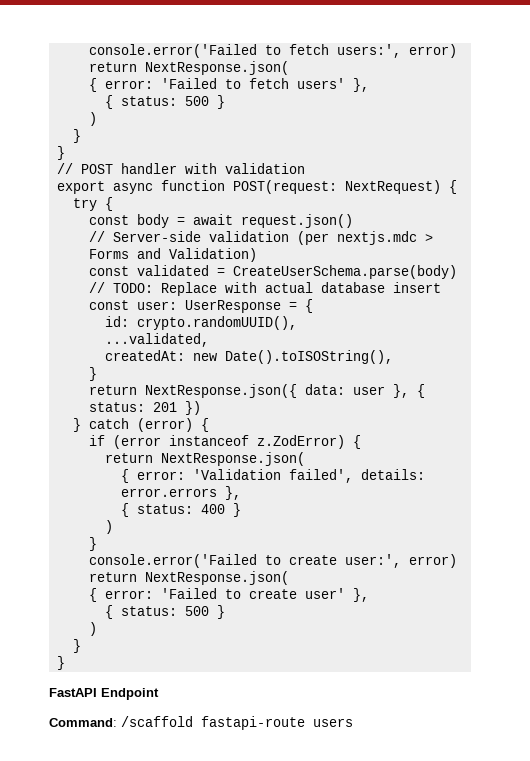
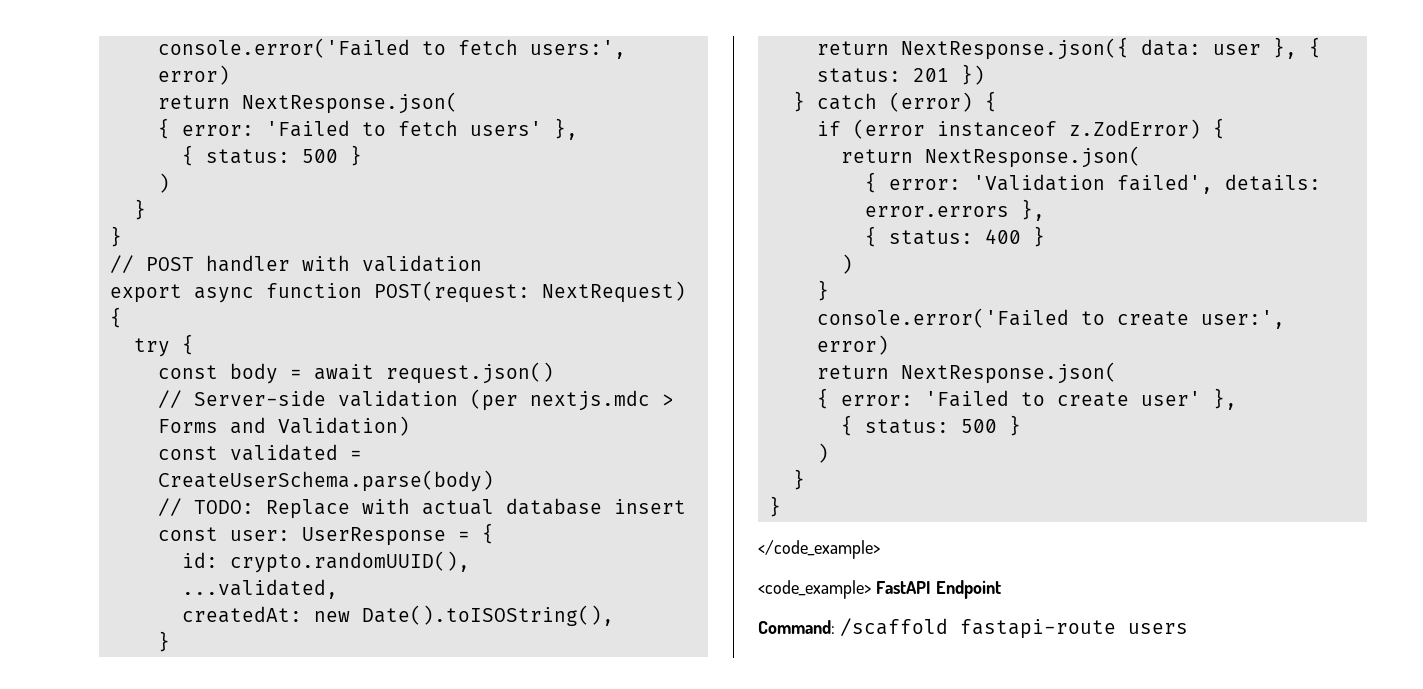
(65, 663) none -> [758,540,880,559] [758,580,871,599] </code_example> // <code_example>

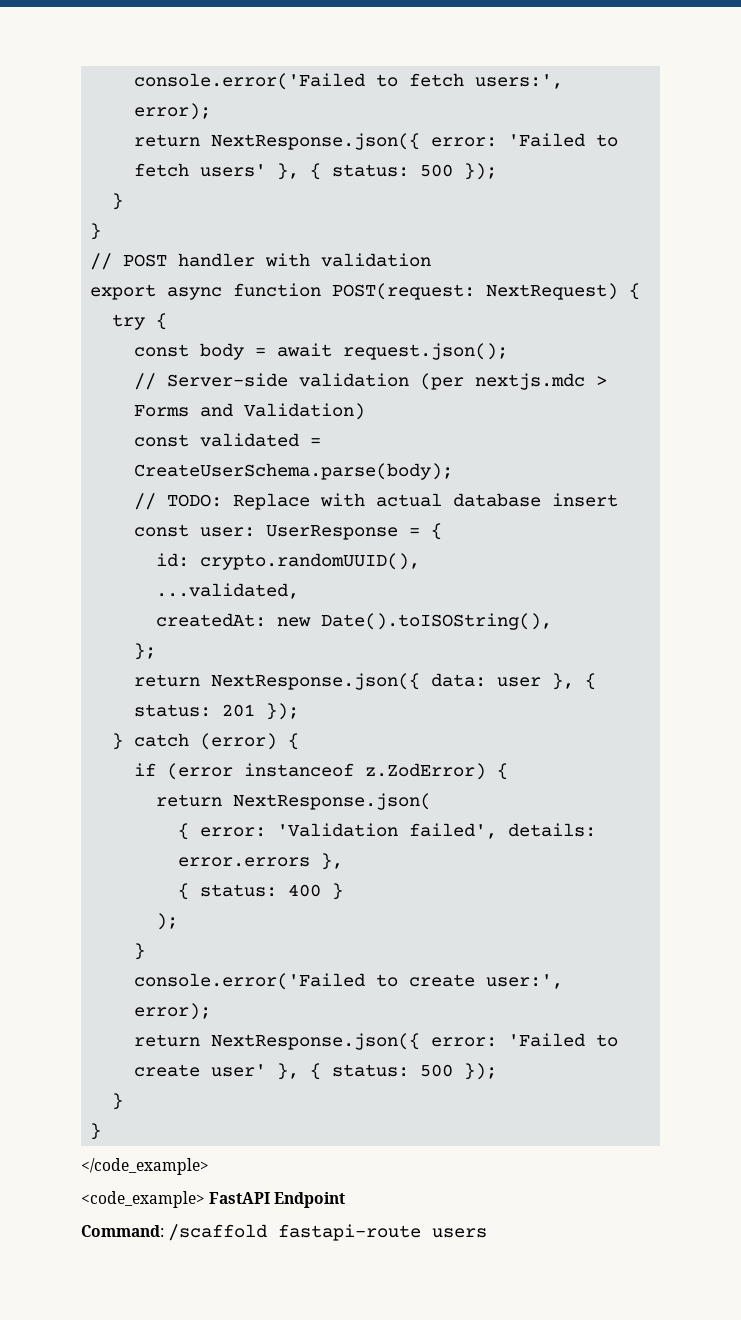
[157,65,230,85] [157,92,458,114] [157,118,170,139] error) // return NextResponse.json( // { -> [134,103,212,120] [134,133,421,150] error); // return NextResponse.json({
[181,145,362,166] [157,173,170,193] // { status: 500 } // ) -> [310,163,498,180] { status: 500 });
[385,362,554,384] request.json() -> [343,343,509,360] request.json();
[157,470,494,492] CreateUserSchema.parse(body) -> [134,463,454,480] CreateUserSchema.parse(body);
[157,631,170,652] } -> [134,643,157,660] };
[960,64,985,85] }) -> [266,703,300,720] });
[840,254,853,274] ) -> [156,913,179,930] );
[816,335,889,355] [816,362,1117,384] [816,388,829,409] error) // return NextResponse.json( // { -> [134,1003,212,1020] [134,1033,421,1050] error); // return NextResponse.json({
[840,415,1021,436] [816,443,829,463] // { status: 500 } // ) -> [310,1063,498,1080] { status: 500 });

